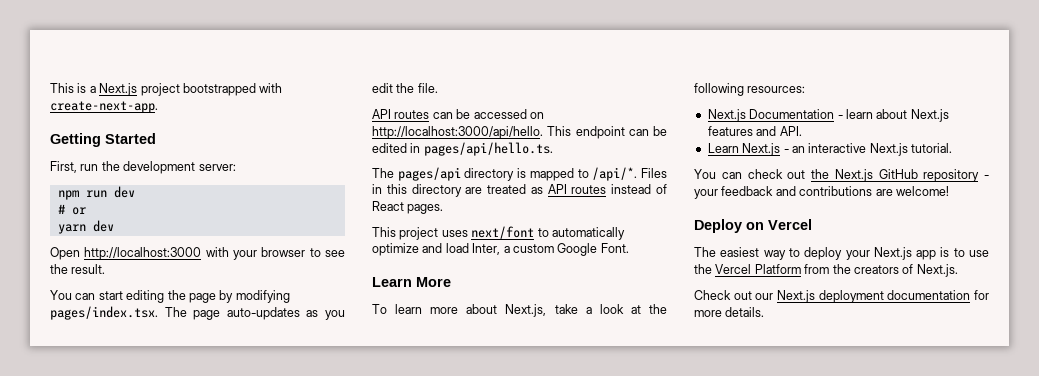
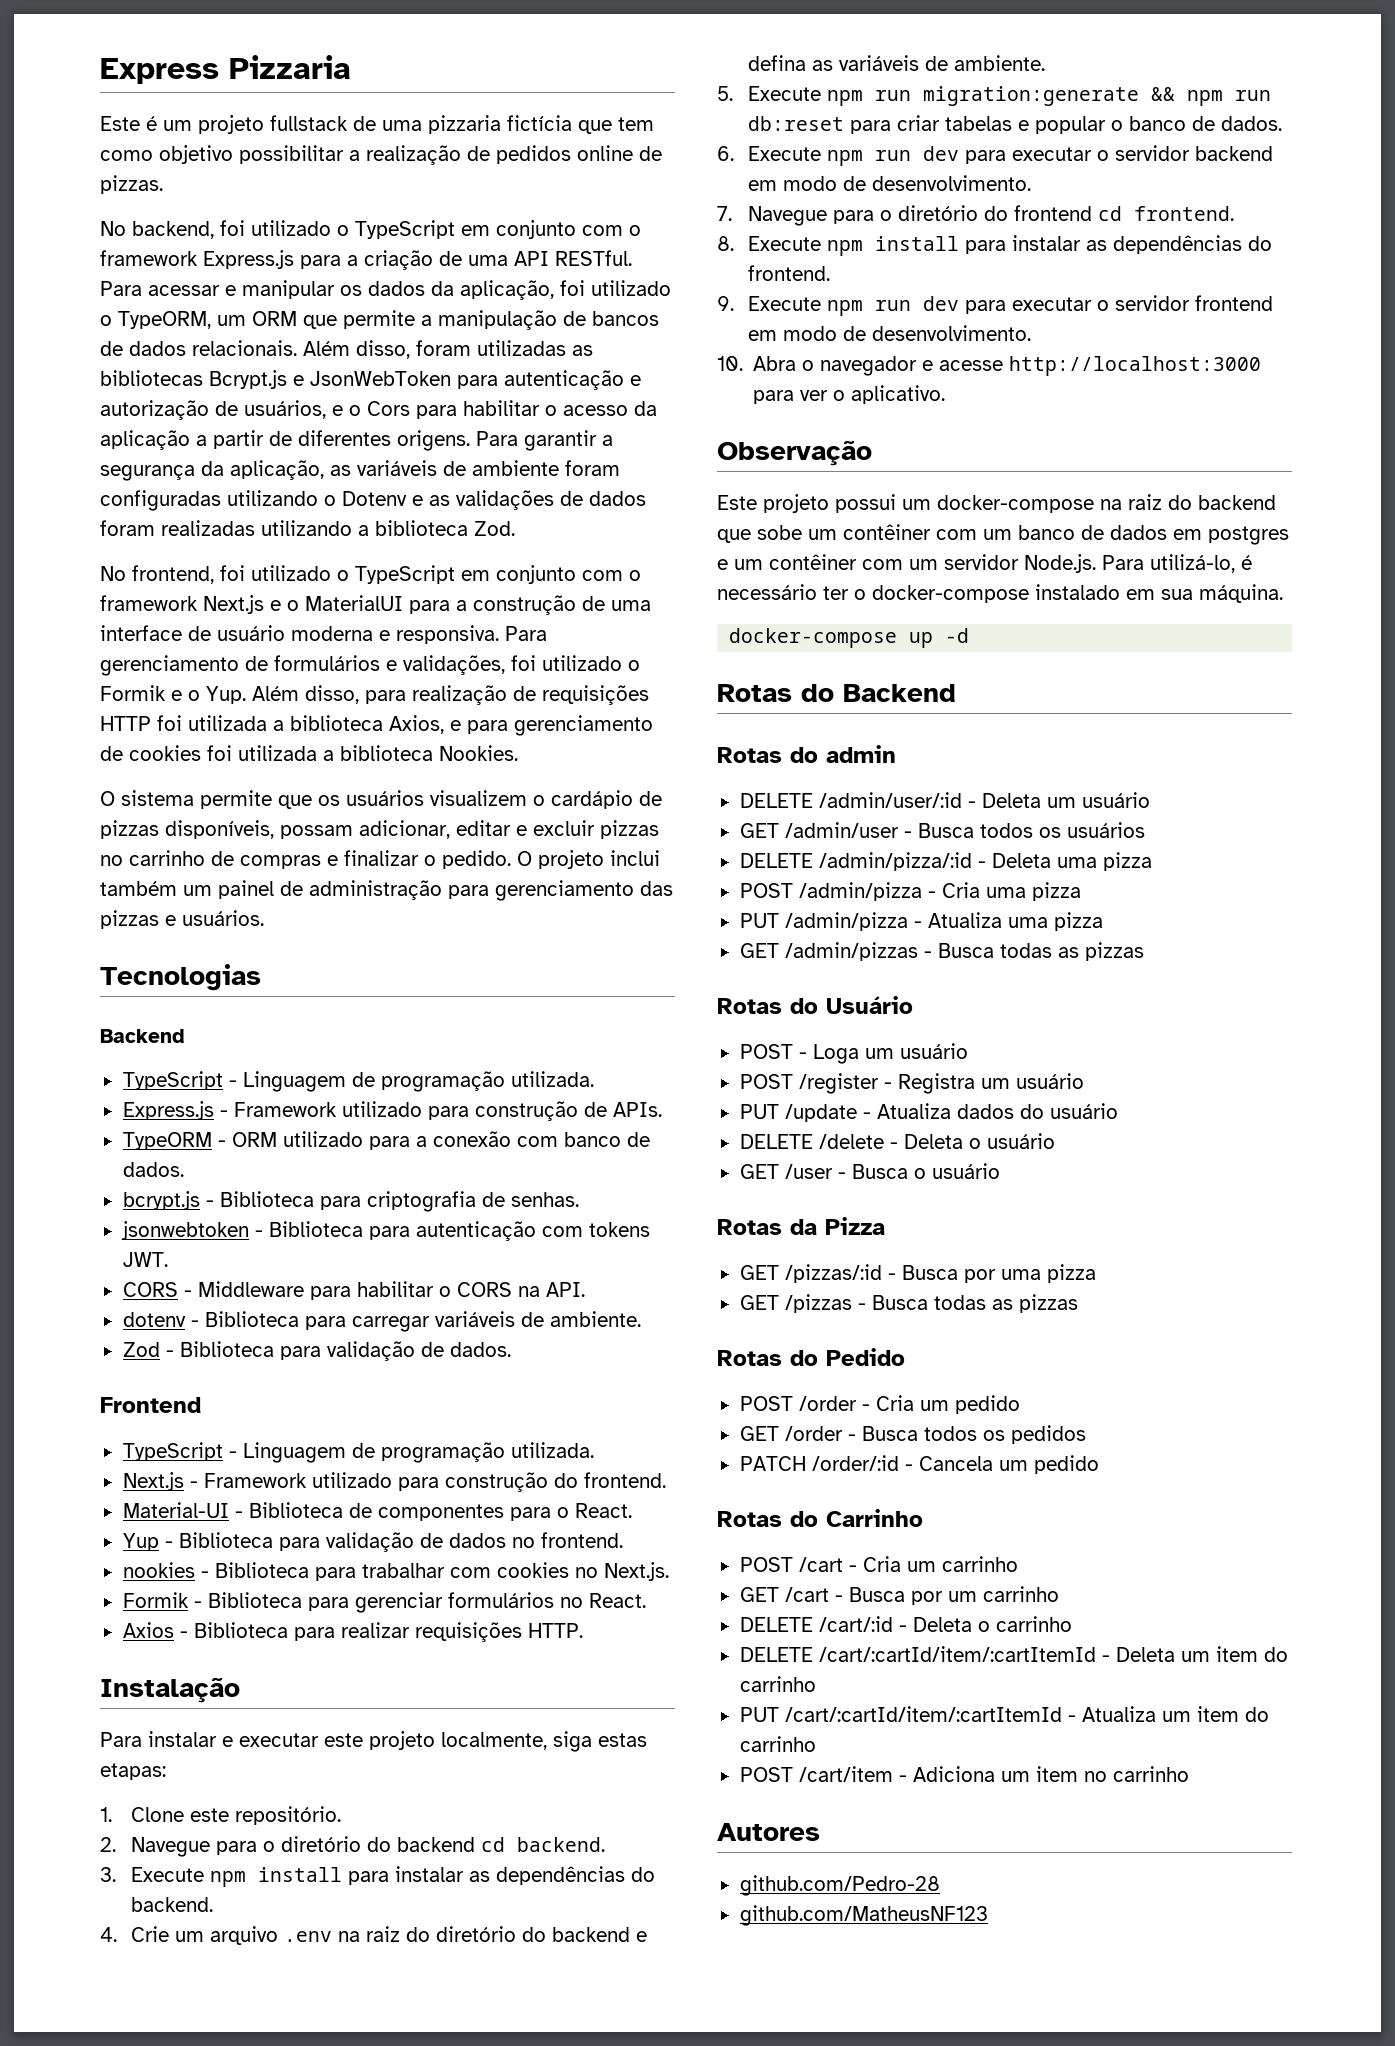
[50,83,283,96] [50,101,158,113] [50,133,156,147] [50,161,236,174] [57,186,135,200] [57,204,86,215] [57,220,114,234] [50,247,345,260] [50,264,106,274] [50,290,290,303] [50,306,345,320] [372,83,438,93] [372,109,544,119] [372,126,667,139] [372,142,553,156] [372,167,667,181] [372,184,667,197] [372,201,444,214] [372,226,625,240] [372,243,629,256] [372,277,451,287] [372,304,667,317] [694,83,806,96] [707,109,949,122] [707,126,802,136] [707,143,952,156] [694,169,989,182] [694,186,949,199] [694,219,812,233] [694,247,989,260] [694,264,958,277] [694,290,989,303] [694,307,765,317] This is a Next.js project bootstrapped with create-next-app. // Getting Started // First, run the development server: // npm run dev // # or // yarn dev // Open http://localhost:3000 with your browser to see the result. // You can start editing the page by modifying pages/index.tsx. The page auto-updates as you edit the file. // API routes can be accessed on http://localhost:3000/api/hello. This endpoint can be edited in pages/api/hello.ts. // The pages/api directory is mapped to /api/*. Files in this directory are treated as API routes instead of React pages. // This project uses next/font to automatically optimize and load Inter, a custom Google Font. // Learn More // To learn more about Next.js, take a look at the following resources: // Next.js Documentation - learn about Next.js features and API. // Learn Next.js - an interactive Next.js tutorial. // You can check out the Next.js GitHub repository - your feedback and contributions are welcome! // Deploy on Vercel // The easiest way to deploy your Next.js app is to use the Vercel Platform from the creators of Next.js. // Check out our Next.js deployment documentation for more details. -> [100,55,351,84] [100,115,654,134] [100,145,662,165] [100,175,163,194] [100,220,641,239] [100,250,632,270] [100,280,671,300] [100,310,659,330] [100,340,593,359] [100,370,641,390] [100,400,657,420] [100,430,613,451] [100,460,620,481] [100,490,646,511] [100,520,515,536] [100,565,641,584] [100,595,651,615] [100,625,547,644] [100,655,640,676] [100,685,649,705] [100,715,653,736] [100,745,518,761] [100,790,662,809] [100,820,659,839] [100,850,660,869] [100,880,673,901] [100,910,264,929] [100,964,261,991] [100,1029,185,1043] [122,1071,594,1092] [122,1101,662,1121] [122,1131,650,1150] [122,1162,184,1177] [122,1191,579,1212] [120,1221,650,1241] [122,1252,168,1267] [122,1281,585,1300] [122,1311,641,1332] [122,1341,511,1361] [100,1397,201,1413] [122,1442,594,1463] [122,1472,666,1492] [122,1502,632,1521] [122,1532,623,1552] [122,1562,669,1581] [122,1592,646,1613] [122,1622,583,1642] [100,1677,240,1703] [100,1731,647,1752] [100,1763,166,1780] [100,1806,342,1825] [100,1836,606,1857] [100,1866,656,1887] [131,1897,214,1912] [100,1926,648,1945] [748,55,1046,71] [717,86,1272,106] [748,115,1283,134] [717,145,1274,166] [748,175,1032,191] [717,205,1235,226] [717,235,1273,256] [748,265,831,281] [717,295,1274,316] [748,325,1032,341] [717,356,1262,376] [753,385,946,404] [717,440,872,466] [717,494,1276,513] [717,524,1289,545] [717,554,1252,573] [717,584,1283,603] [729,628,970,648] [717,684,956,702] [717,745,896,763] [739,792,1150,808] [739,822,1145,838] [739,852,1152,871] [739,882,1081,901] [739,912,1103,931] [739,942,1144,961] [717,996,913,1014] [739,1043,968,1064] [739,1073,1084,1094] [739,1103,1118,1122] [739,1133,1055,1149] [739,1163,1000,1179] [717,1217,885,1235] [739,1264,1096,1283] [739,1294,1078,1313] [717,1348,905,1366] [739,1395,1020,1414] [739,1425,1086,1444] [739,1455,1099,1474] [717,1509,923,1527] [739,1556,1018,1572] [739,1586,1059,1605] [739,1616,1072,1632] [739,1646,1288,1662] [739,1676,816,1692] [739,1706,1269,1722] [739,1736,816,1752] [739,1766,1189,1782] [717,1823,820,1841] [739,1875,940,1896] [739,1905,988,1926] Express Pizzaria // Este é um projeto fullstack de uma pizzaria fictícia que tem como objetivo possibilitar a realização de pedidos online de pizzas. // No backend, foi utilizado o TypeScript em conjunto com o framework Express.js para a criação de uma API RESTful. Para acessar e manipular os dados da aplicação, foi utilizado o TypeORM, um ORM que permite a manipulação de bancos de dados relacionais. Além disso, foram utilizadas as bibliotecas Bcrypt.js e JsonWebToken para autenticação e autorização de usuários, e o Cors para habilitar o acesso da aplicação a partir de diferentes origens. Para garantir a segurança da aplicação, as variáveis de ambiente foram configuradas utilizando o Dotenv e as validações de dados foram realizadas utilizando a biblioteca Zod. // No frontend, foi utilizado o TypeScript em conjunto com o framework Next.js e o MaterialUI para a construção de uma interface de usuário moderna e responsiva. Para gerenciamento de formulários e validações, foi utilizado o Formik e o Yup. Além disso, para realização de requisições HTTP foi utilizada a biblioteca Axios, e para gerenciamento de cookies foi utilizada a biblioteca Nookies. // O sistema permite que os usuários visualizem o cardápio de pizzas disponíveis, possam adicionar, editar e excluir pizzas no carrinho de compras e finalizar o pedido. O projeto inclui também um painel de administração para gerenciamento das pizzas e usuários. // Tecnologias // Backend // TypeScript - Linguagem de programação utilizada. // Express.js - Framework utilizado para construção de APIs. // TypeORM - ORM utilizado para a conexão com banco de dados. // bcrypt.js - Biblioteca para criptografia de senhas. // jsonwebtoken - Biblioteca para autenticação com tokens JWT. // CORS - Middleware para habilitar o CORS na API. // dotenv - Biblioteca para carregar variáveis de ambiente. // Zod - Biblioteca para validação de dados. // Frontend // TypeScript - Linguagem de programação utilizada. // Next.js - Framework utilizado para construção do frontend. // Material-UI - Biblioteca de componentes para o React. // Yup - Biblioteca para validação de dados no frontend. // nookies - Biblioteca para trabalhar com cookies no Next.js. // Formik - Biblioteca para gerenciar formulários no React. // Axios - Biblioteca para realizar requisições HTTP. // Instalação // Para instalar e executar este projeto localmente, siga estas etapas: // 1. Clone este repositório. // 2. Navegue para o diretório do backend cd backend. // 3. Execute npm install para instalar as dependências do backend. // 4. Crie um arquivo .env na raiz do diretório do backend e defina as variáveis de ambiente. // 5. Execute npm run migration:generate && npm run db:reset para criar tabelas e popular o banco de dados. // 6. Execute npm run dev para executar o servidor backend em modo de desenvolvimento. // 7. Navegue para o diretório do frontend cd frontend. // 8. Execute npm install para instalar as dependências do frontend. // 9. Execute npm run dev para executar o servidor frontend em modo de desenvolvimento. // 10. Abra o navegador e acesse http://localhost:3000 para ver o aplicativo. // Observação // Este projeto possui um docker-compose na raiz do backend que sobe um contêiner com um banco de dados em postgres e um contêiner com um servidor Node.js. Para utilizá-lo, é necessário ter o docker-compose instalado em sua máquina. // docker-compose up -d // Rotas do Backend // Rotas do admin // DELETE /admin/user/:id - Deleta um usuário // GET /admin/user - Busca todos os usuários // DELETE /admin/pizza/:id - Deleta uma pizza // POST /admin/pizza - Cria uma pizza // PUT /admin/pizza - Atualiza uma pizza // GET /admin/pizzas - Busca todas as pizzas // Rotas do Usuário // POST - Loga um usuário // POST /register - Registra um usuário // PUT /update - Atualiza dados do usuário // DELETE /delete - Deleta o usuário // GET /user - Busca o usuário // Rotas da Pizza // GET /pizzas/:id - Busca por uma pizza // GET /pizzas - Busca todas as pizzas // Rotas do Pedido // POST /order - Cria um pedido // GET /order - Busca todos os pedidos // PATCH /order/:id - Cancela um pedido // Rotas do Carrinho // POST /cart - Cria um carrinho // GET /cart - Busca por um carrinho // DELETE /cart/:id - Deleta o carrinho // DELETE /cart/:cartId/item/:cartItemId - Deleta um item do carrinho // PUT /cart/:cartId/item/:cartItemId - Atualiza um item do carrinho // POST /cart/item - Adiciona um item no carrinho // Autores // github.com/Pedro-28 // github.com/MatheusNF123

